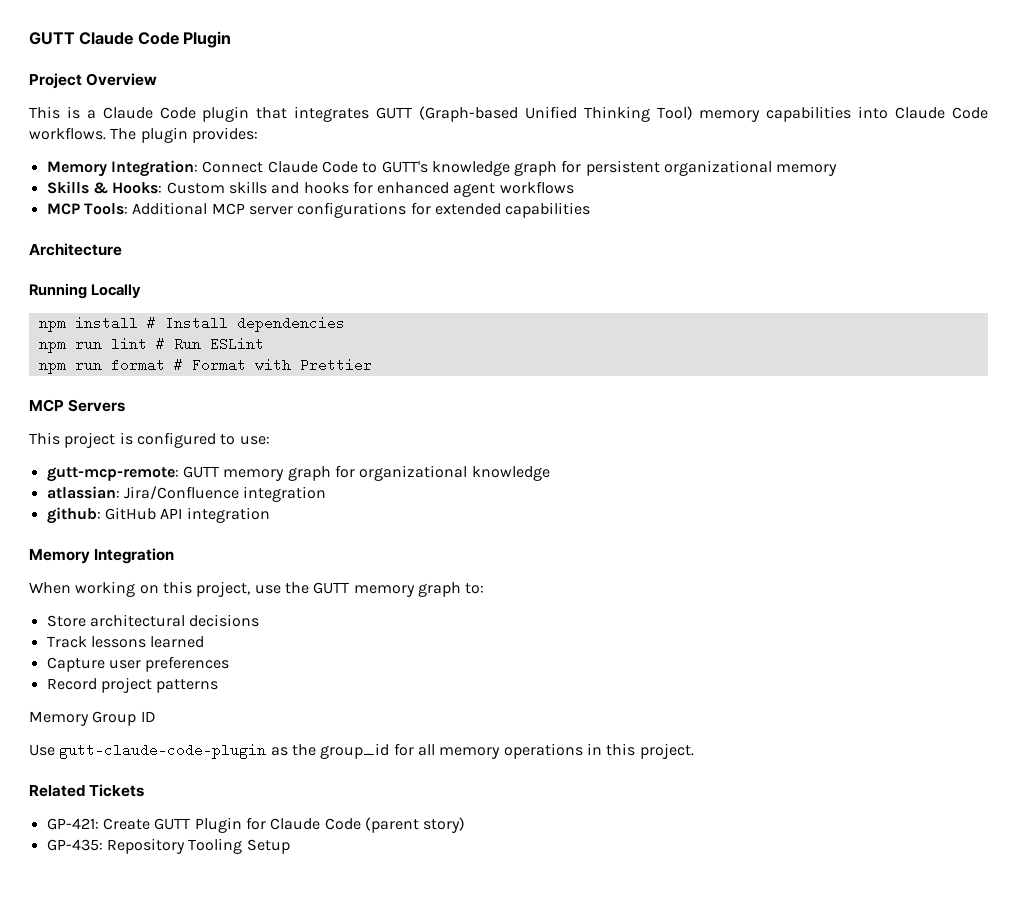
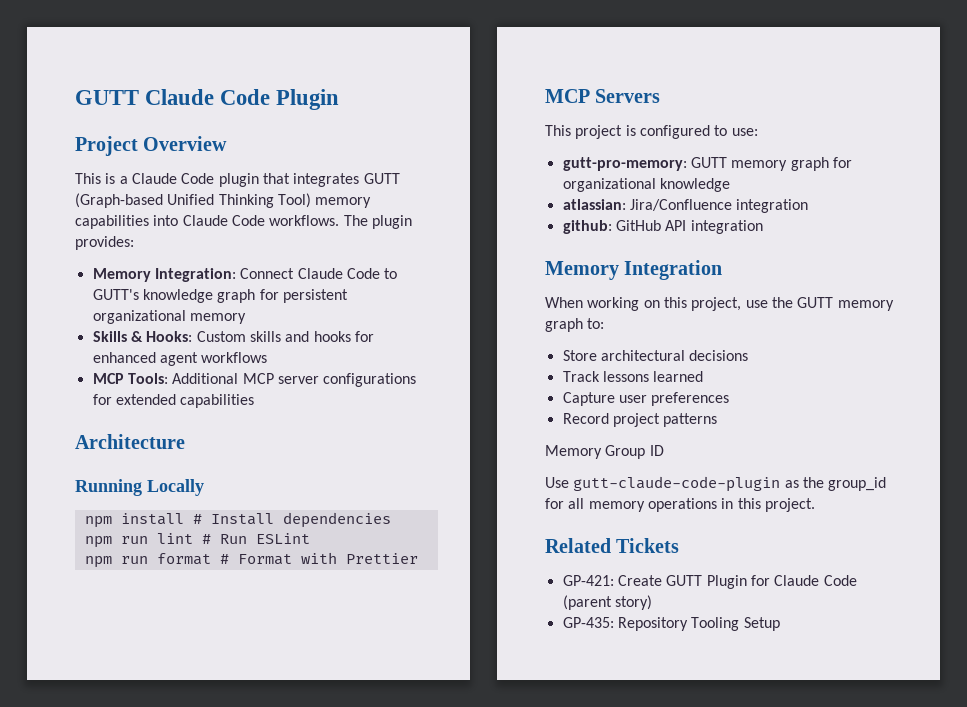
[46,467,179,482] gutt-mcp-remote: -> [562,157,687,171] gutt-pro-memory:

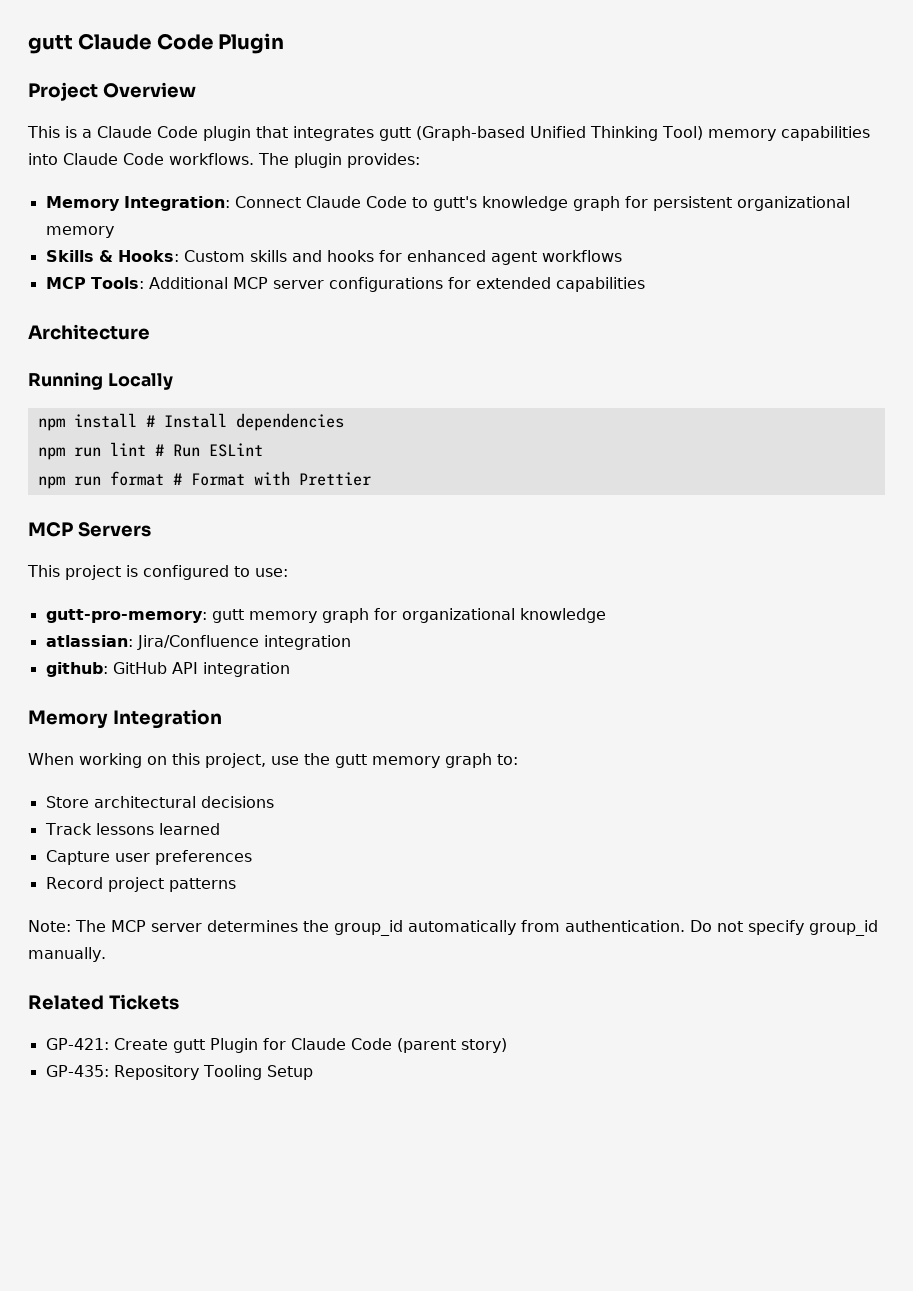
[75,90,139,105] GUTT -> [28,35,73,54] gutt
[363,173,400,184] GUTT -> [379,127,411,141] gutt
[92,289,139,300] GUTT's -> [432,196,477,211] gutt's
[690,157,727,168] GUTT -> [211,609,244,623] gutt
[797,297,834,308] GUTT -> [335,754,367,768] gutt
[545,445,664,459] [545,476,887,492] [545,498,815,512] Memory Group ID // Use gutt-claude-code-plugin as the group_id for all memory operations in this project. -> [28,920,878,936] [28,947,106,962] Note: The MCP server determines the group_id automatically from authentication. Do not specify group_id manually.
[666,575,703,586] GUTT -> [172,1039,205,1053] gutt

